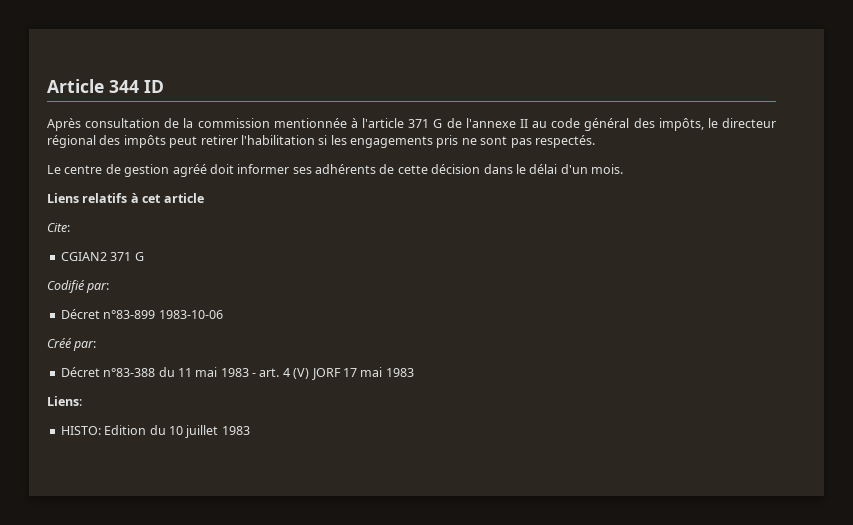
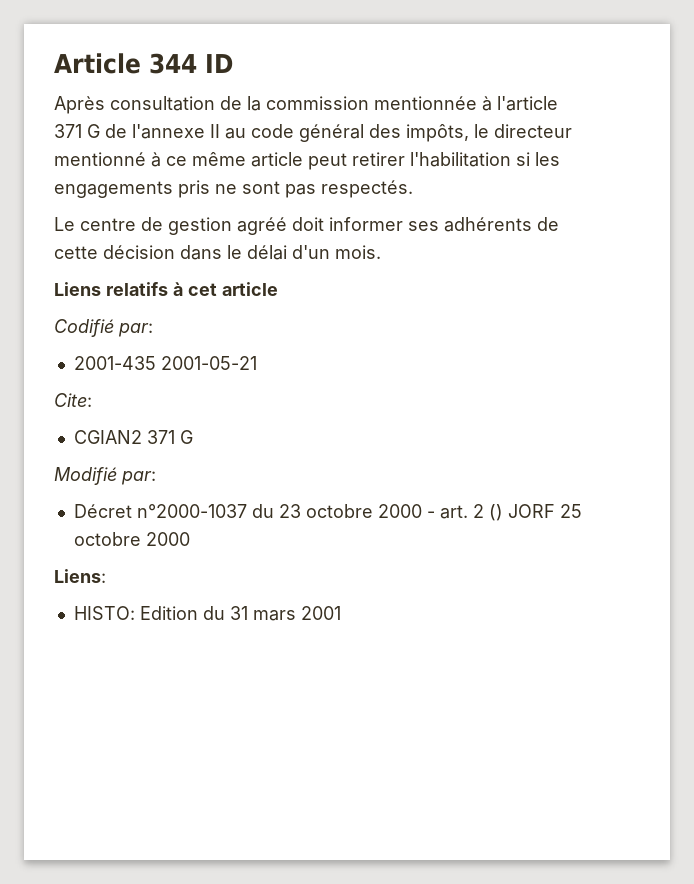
[47,135,166,148] régional des impôts -> [54,152,303,167] mentionné à ce même article
(204, 198) none -> [54,319,153,337] [73,356,257,370] // Codifié par: // 2001-435 2001-05-21
[47,280,110,293] [60,309,223,319] [47,338,97,351] [60,367,414,380] Codifié par: // Décret n°83-899 1983-10-06 // Créé par: // Décret n°83-388 du 11 mai 1983 - art. 4 (V) JORF 17 mai 1983 -> [54,467,156,485] [73,504,582,521] [73,532,190,546] Modifié par: // Décret n°2000-1037 du 23 octobre 2000 - art. 2 () JORF 25 octobre 2000
[168,425,250,438] 10 juillet 1983 -> [229,606,341,621] 31 mars 2001

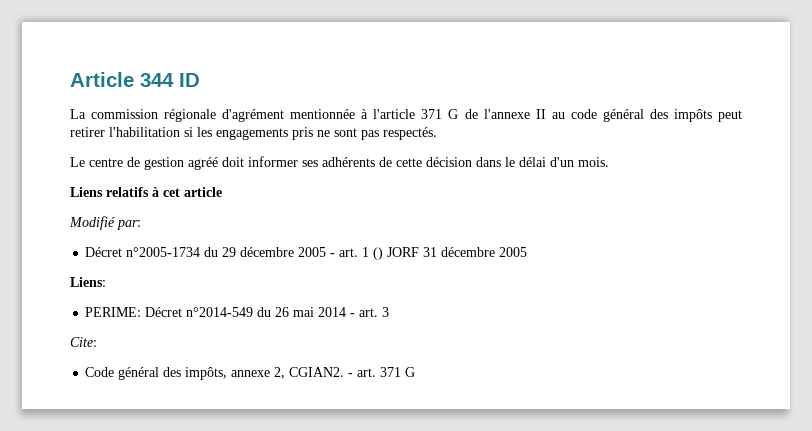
[54,96,369,114] Après consultation de la commission -> [70,109,285,122] La commission régionale d'agrément
[406,124,572,142] [54,152,303,167] impôts, le directeur mentionné à ce même article -> [673,109,712,122] impôts
[54,319,153,337] [73,356,257,370] [54,393,92,407] [73,430,193,444] [54,467,156,485] [73,504,484,519] Codifié par: // 2001-435 2001-05-21 // Cite: // CGIAN2 371 G // Modifié par: // Décret n°2000-1037 du 23 octobre 2000 - art. 2 -> [69,216,141,230] [85,247,370,257] Modifié par: // Décret n°2005-1734 du 29 décembre 2005 - art. 1
[559,504,582,518] [73,532,190,546] [54,569,106,583] [73,606,341,621] 25 octobre 2000 // Liens: // HISTO: Edition du 31 mars 2001 -> [423,247,528,257] [70,277,106,287] [85,307,390,317] [70,337,97,347] [85,367,416,380] 31 décembre 2005 // Liens: // PERIME: Décret n°2014-549 du 26 mai 2014 - art. 3 // Cite: // Code général des impôts, annexe 2, CGIAN2. - art. 371 G

